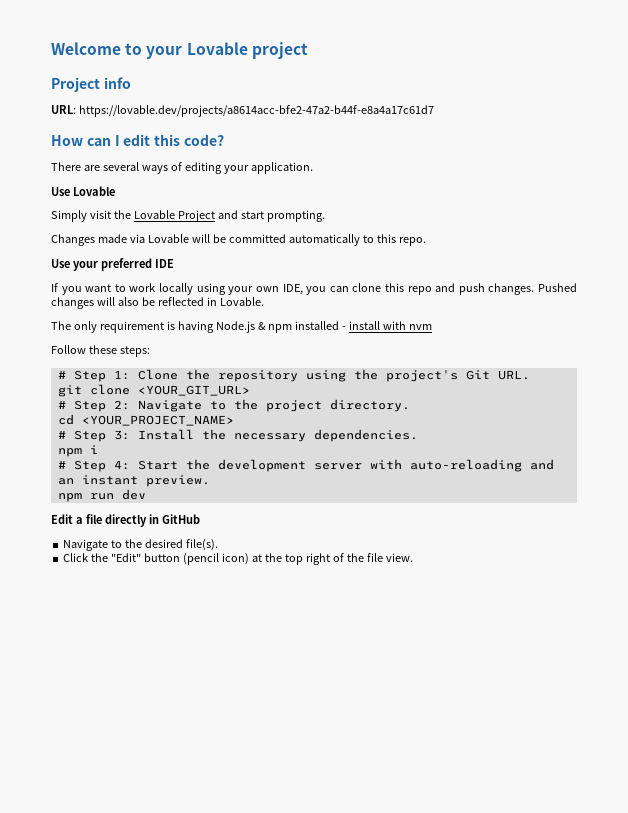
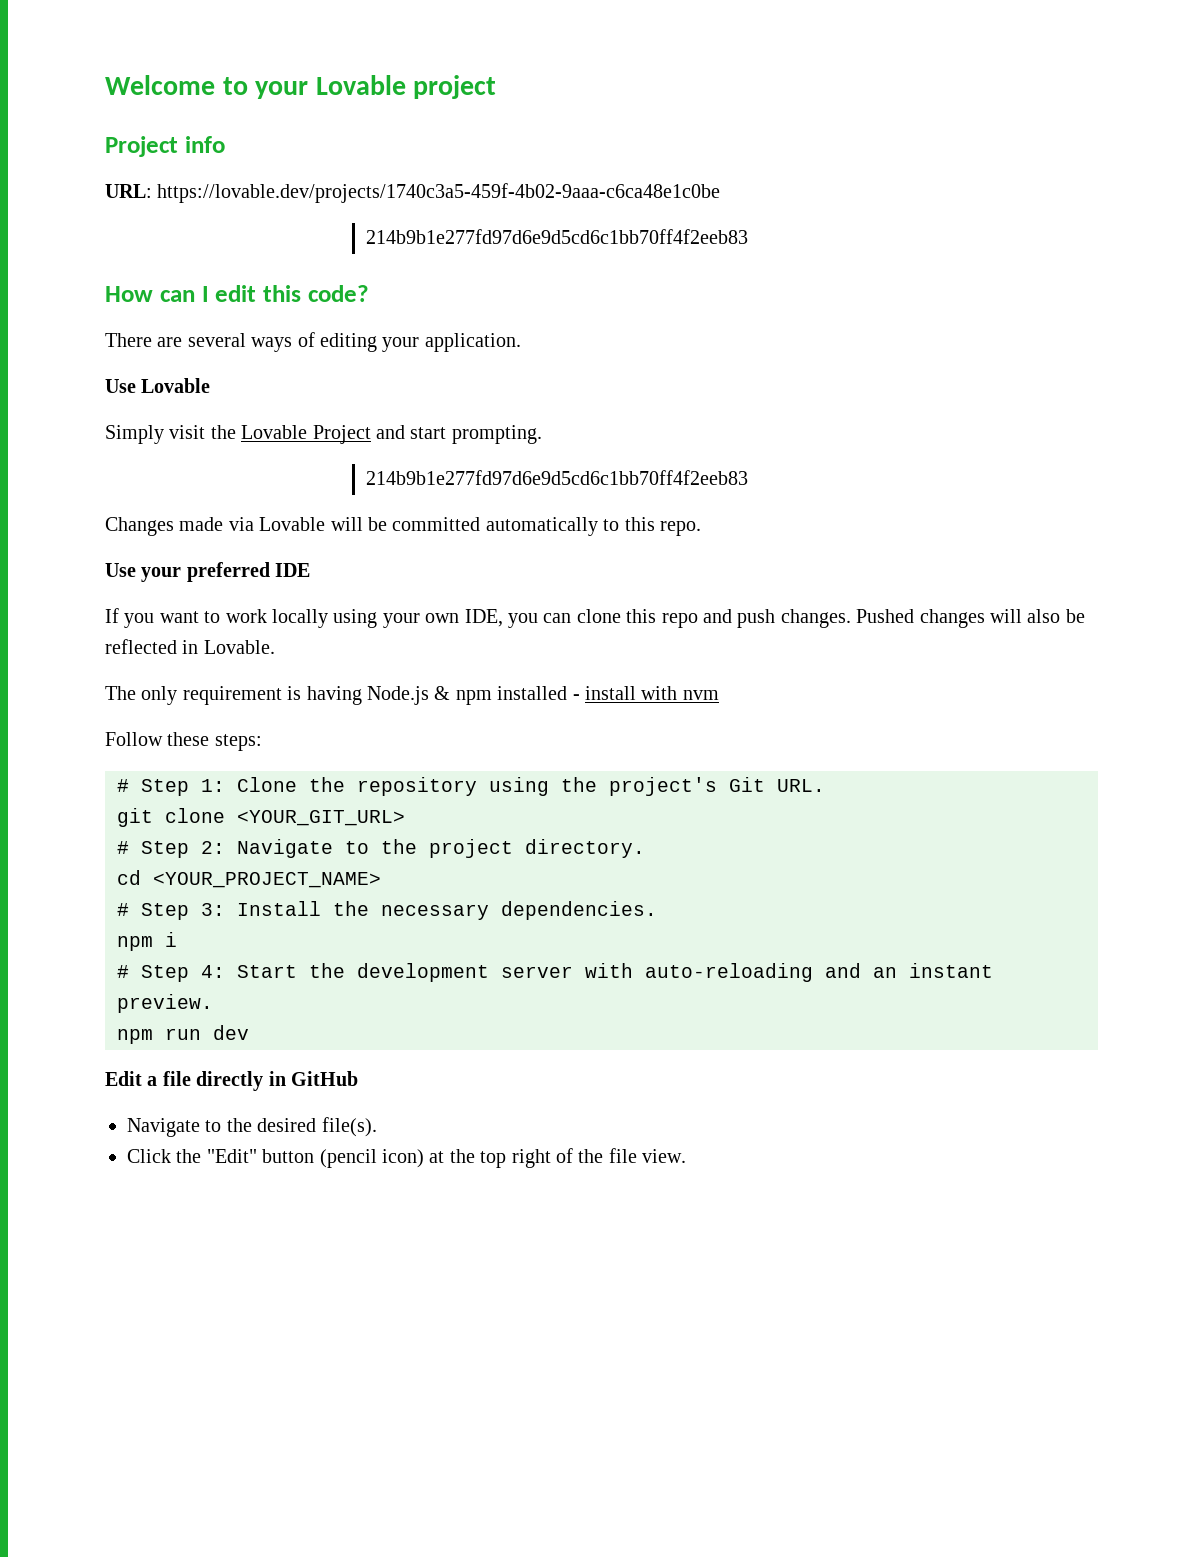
[78,105,434,117] https://lovable.dev/projects/a8614acc-bfe2-47a2-b44f-e8a4a17c61d7 -> [157,183,721,203] [366,229,749,244] https://lovable.dev/projects/1740c3a5-459f-4b02-9aaa-c6ca48e1c0be // 214b9b1e277fd97d6e9d5cd6c1bb70ff4f2eeb83
(325, 216) none -> [366,470,749,485] // 214b9b1e277fd97d6e9d5cd6c1bb70ff4f2eeb83

